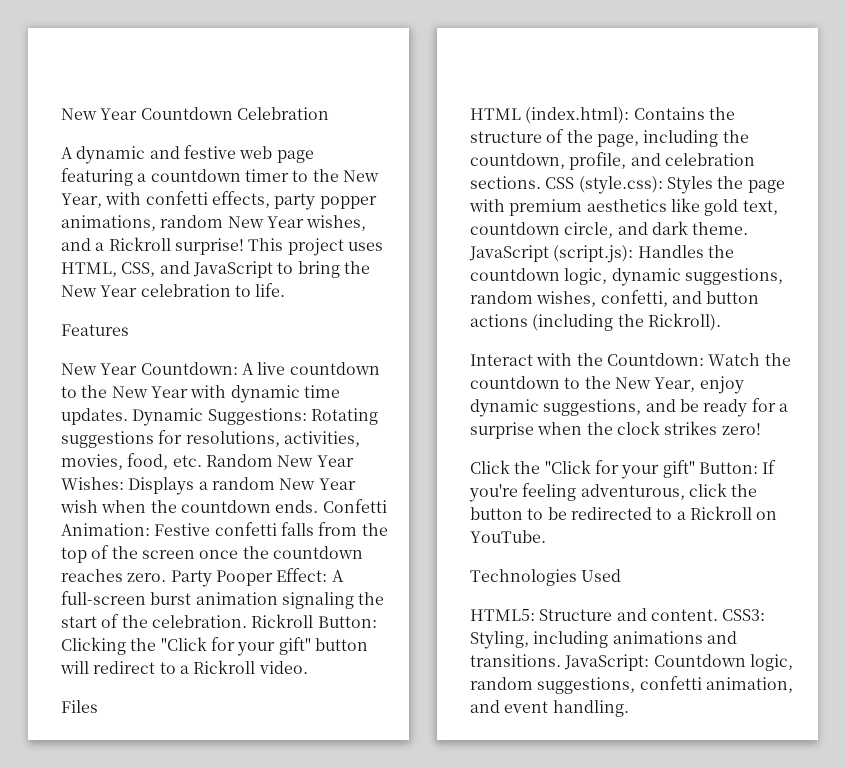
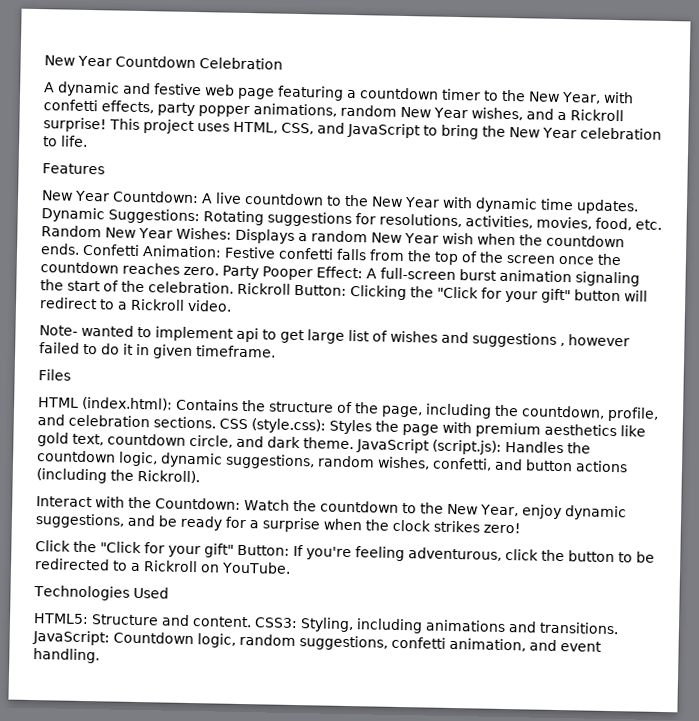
(308, 667) none -> [39,324,630,348] [39,342,276,360] // Note- wanted to implement api to get large list of wishes and suggestions , however failed to do it in given timeframe.

